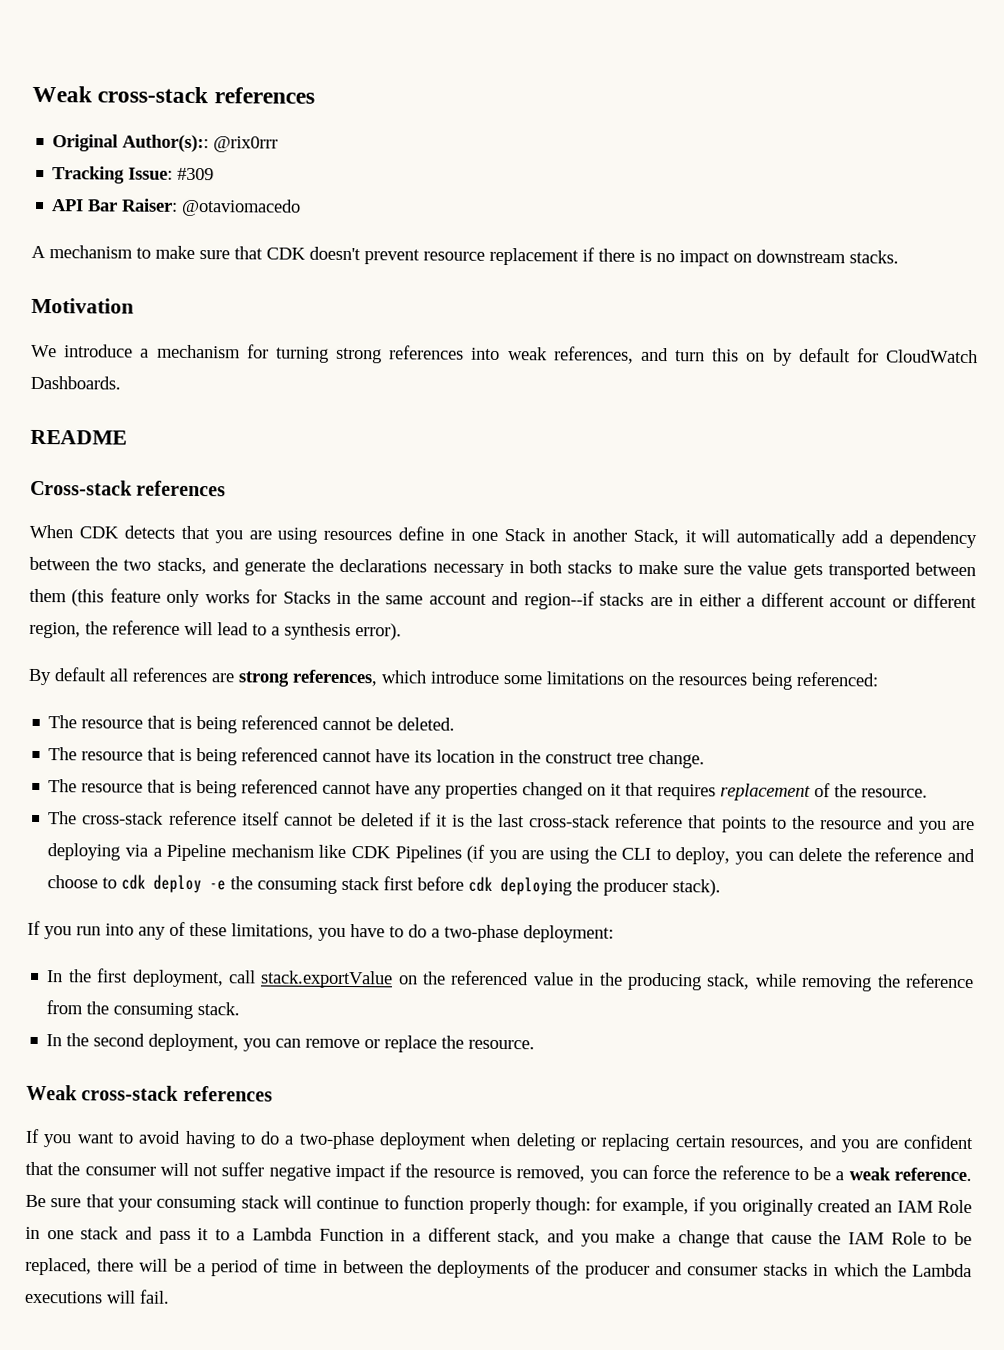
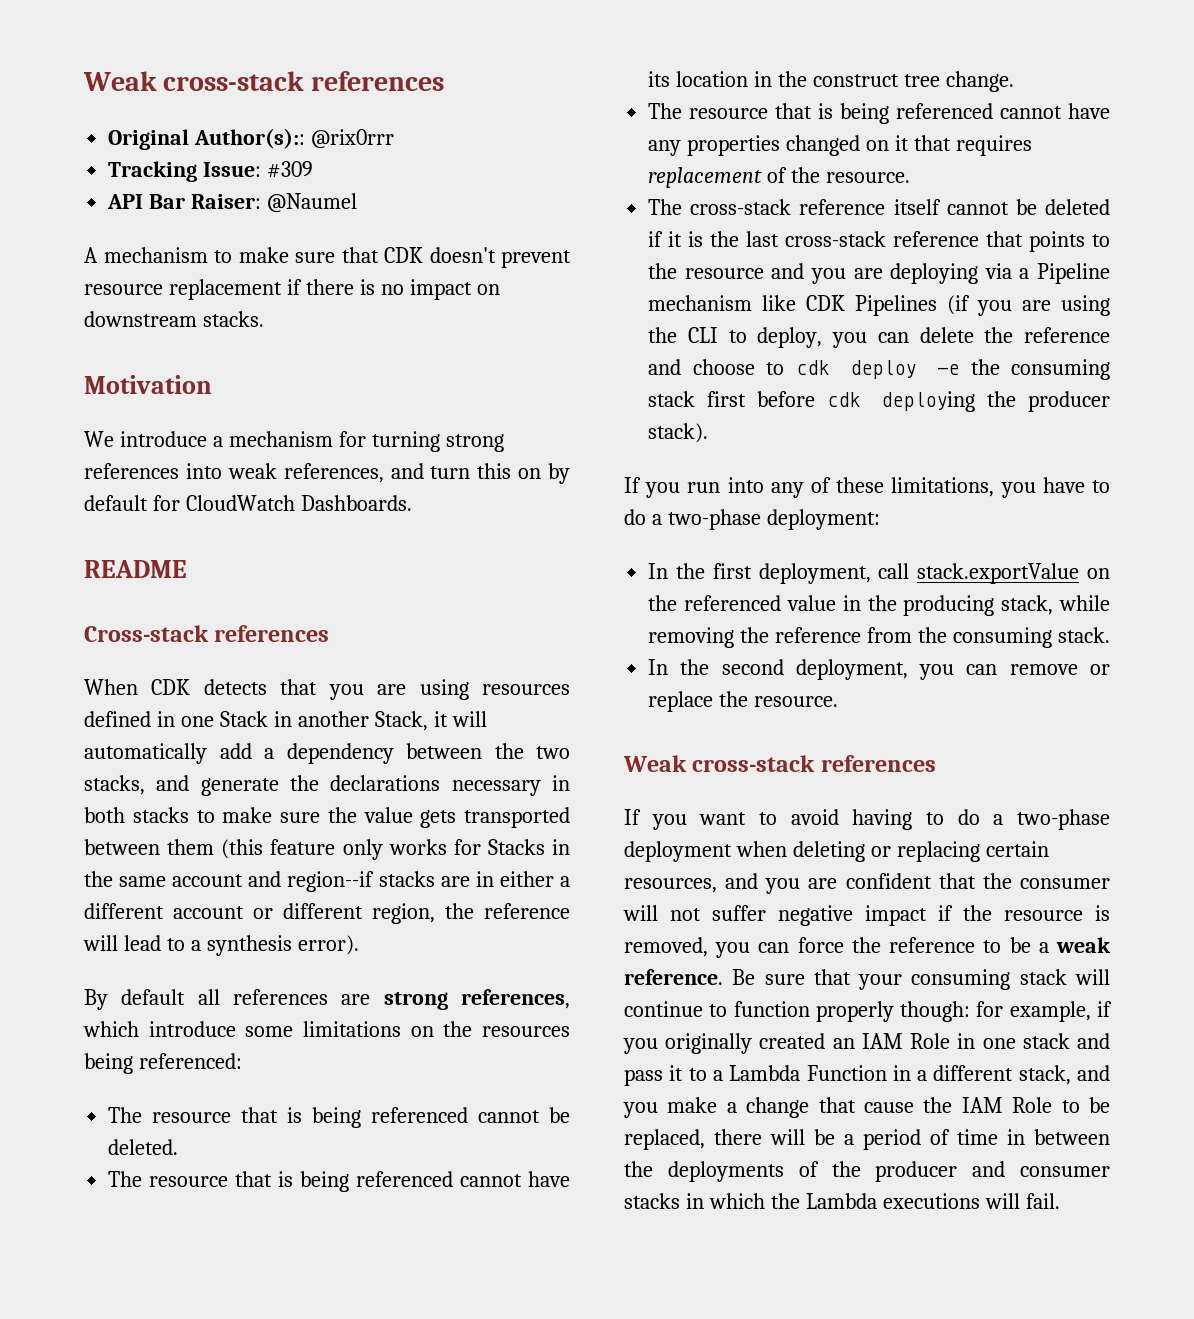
[181,198,302,217] @otaviomacedo -> [267,193,358,213] @Naumel
[398,526,445,541] define -> [84,711,151,727] defined

